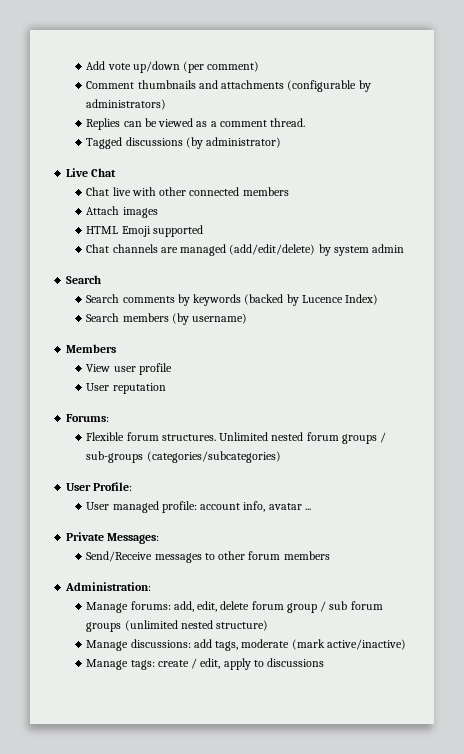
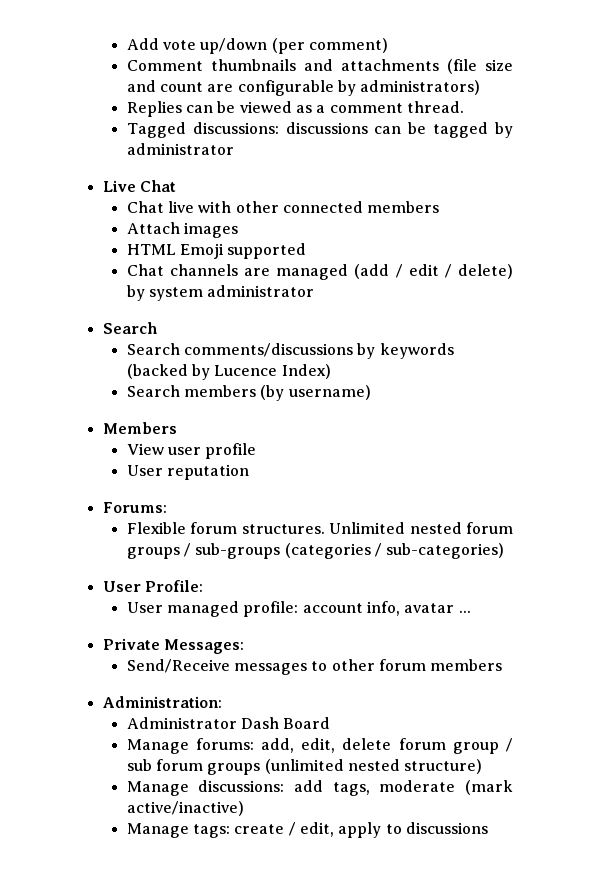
[287,80,357,92] (configurable -> [446,59,513,74] [126,80,334,96] (file size and count are configurable
[125,137,282,149] discussions (by administrator) -> [192,122,513,138] [126,143,234,155] discussions: discussions can be tagged by administrator
[229,244,316,255] (add/edit/delete) -> [354,264,513,279] (add / edit / delete)
[372,244,405,253] admin -> [207,285,315,297] administrator
[122,296,175,303] comments -> [184,343,354,357] comments/discussions
[146,451,281,463] (categories/subcategories) -> [284,543,505,559] (categories / sub-categories)
(152, 586) none -> [126,717,331,729] // Administrator Dash Board

